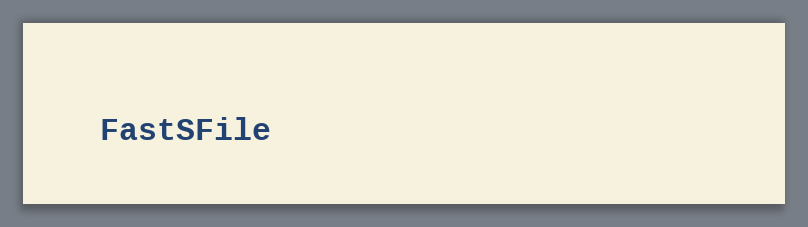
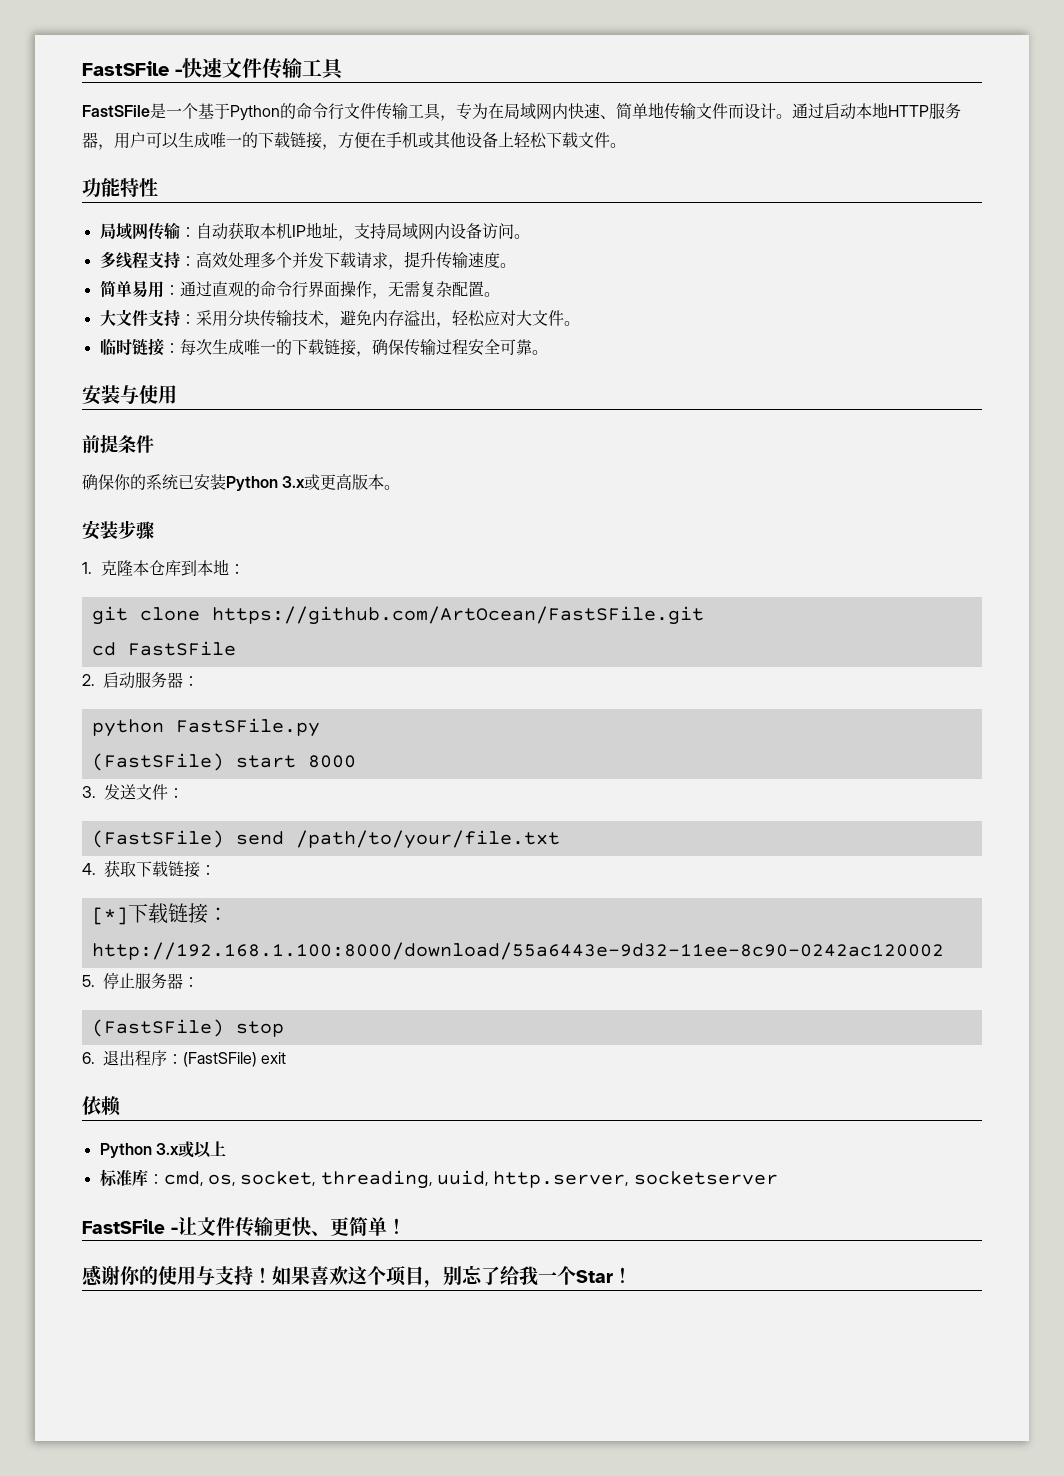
[100,117,271,140] FastSFile -> [82,57,345,80] [82,102,961,121] [82,132,626,150] [82,178,158,197] [99,222,530,241] [99,251,516,270] [99,280,500,299] [99,309,580,328] [99,338,548,357] [82,385,177,405] [82,434,154,453] [82,473,401,491] [82,520,154,540] [82,559,246,576] [91,606,704,625] [91,641,236,656] [82,672,199,689] [91,718,320,737] [91,753,356,771] [82,784,184,800] [91,830,560,849] [82,860,216,878] [91,903,228,925] [91,942,944,960] [82,972,199,989] [91,1019,284,1037] [82,1050,287,1067] [82,1096,121,1116] [99,1141,226,1158] [99,1169,778,1189] [82,1216,406,1237] [82,1265,632,1288] FastSFile -快速文件传输工具 // FastSFile是一个基于Python的命令行文件传输工具，专为在局域网内快速、简单地传输文件而设计。通过启动本地HTTP服务器，用户可以生成唯一的下载链接，方便在手机或其他设备上轻松下载文件。 // 功能特性 // 局域网传输：自动获取本机IP地址，支持局域网内设备访问。 // 多线程支持：高效处理多个并发下载请求，提升传输速度。 // 简单易用：通过直观的命令行界面操作，无需复杂配置。 // 大文件支持：采用分块传输技术，避免内存溢出，轻松应对大文件。 // 临时链接：每次生成唯一的下载链接，确保传输过程安全可靠。 // 安装与使用 // 前提条件 // 确保你的系统已安装Python 3.x或更高版本。 // 安装步骤 // 1.克隆本仓库到本地： // git clone https://github.com/ArtOcean/FastSFile.git // cd FastSFile // 2.启动服务器： // python FastSFile.py // (FastSFile) start 8000 // 3.发送文件： // (FastSFile) send /path/to/your/file.txt // 4.获取下载链接： // [*]下载链接：http://192.168.1.100:8000/download/55a6443e-9d32-11ee-8c90-0242ac120002 // 5.停止服务器： // (FastSFile) stop // 6.退出程序：(FastSFile) exit // 依赖 // Python 3.x或以上 // 标准库：cmd, os, socket, threading, uuid, http.server, socketserver // FastSFile -让文件传输更快、更简单！ // 感谢你的使用与支持！如果喜欢这个项目，别忘了给我一个Star！

